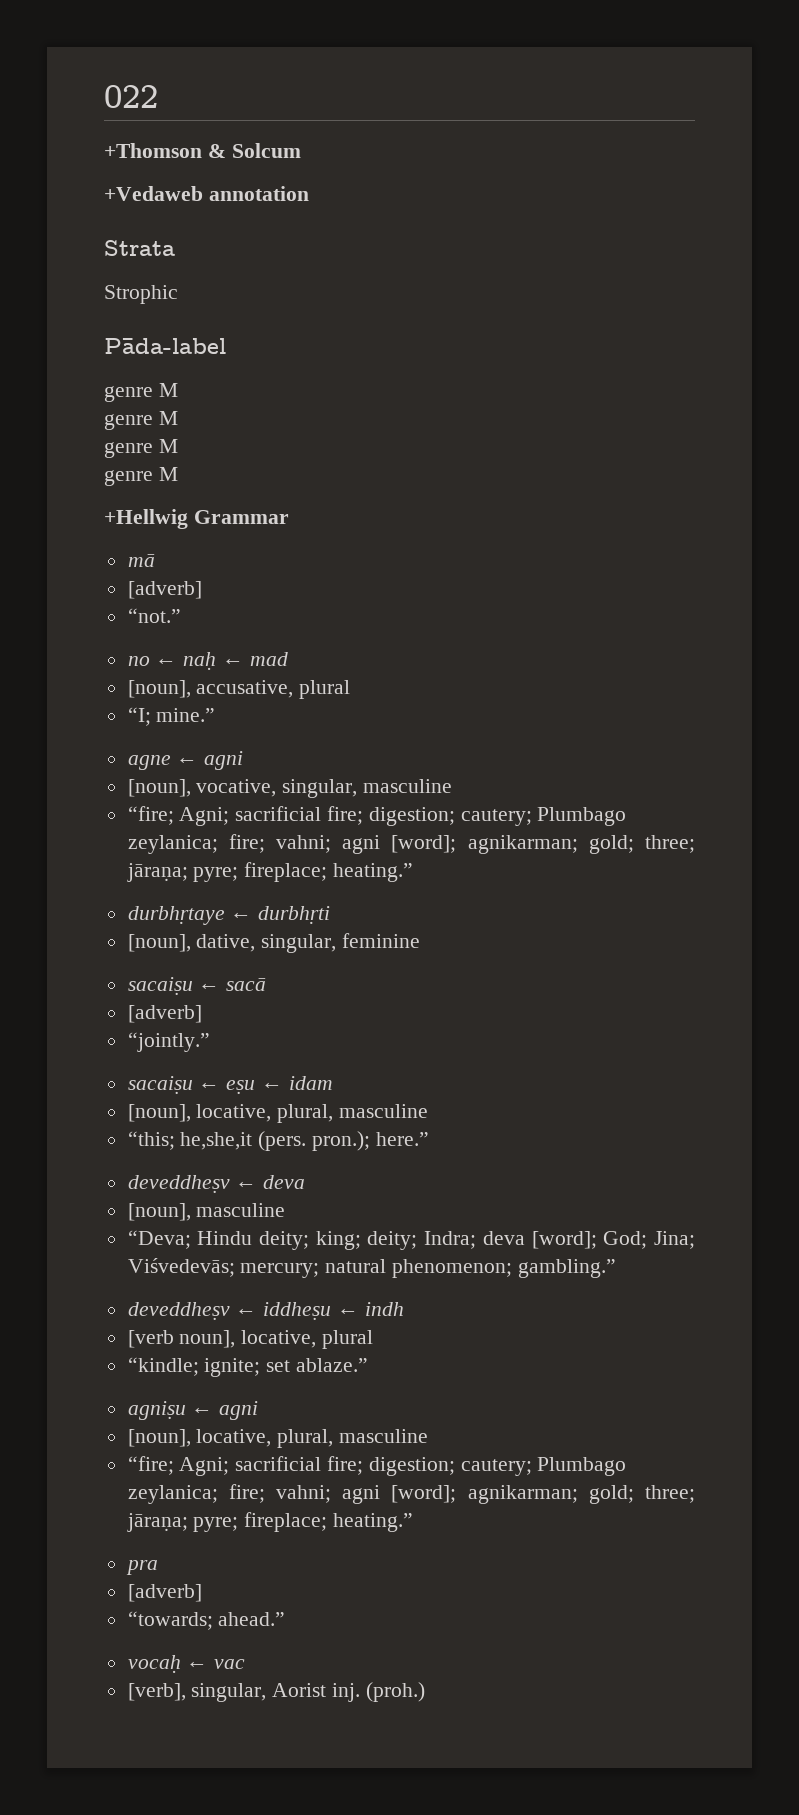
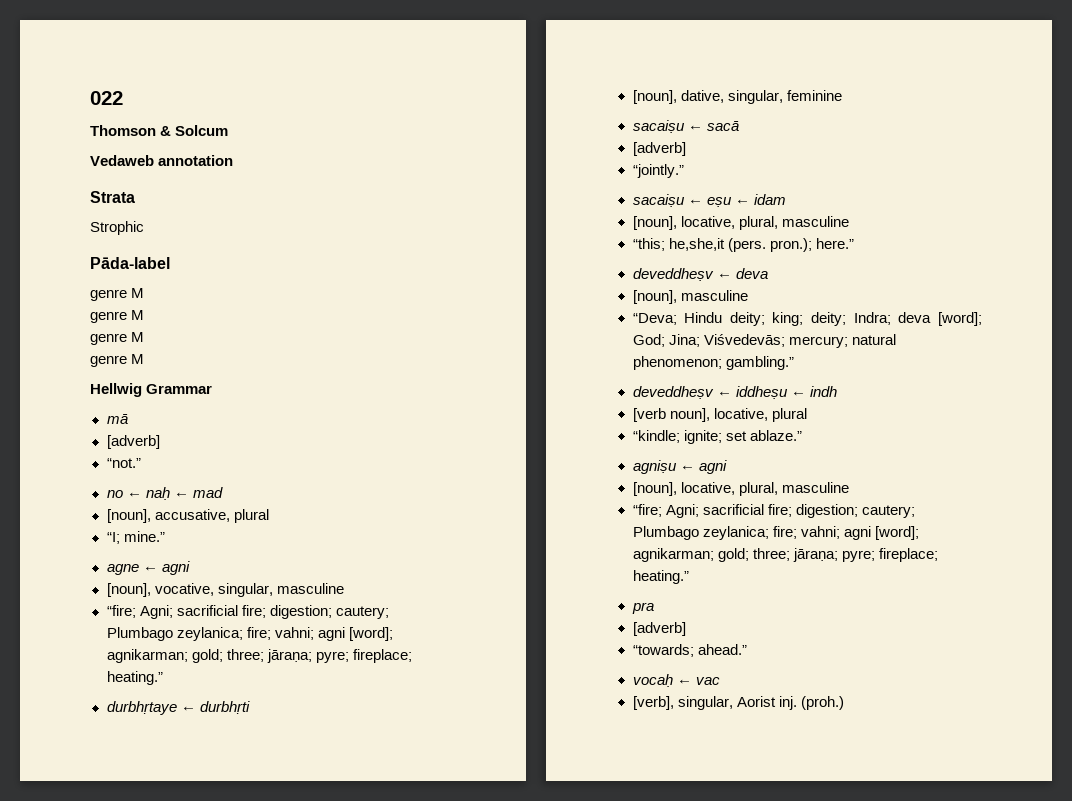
[104,143,202,158] +Thomson -> [90,125,156,136] Thomson
[104,186,203,201] +Vedaweb -> [90,155,154,166] Vedaweb
[104,509,188,529] +Hellwig -> [90,383,142,397] Hellwig

